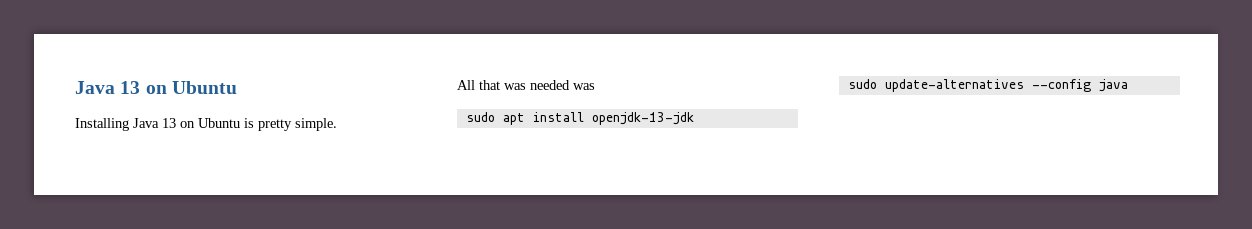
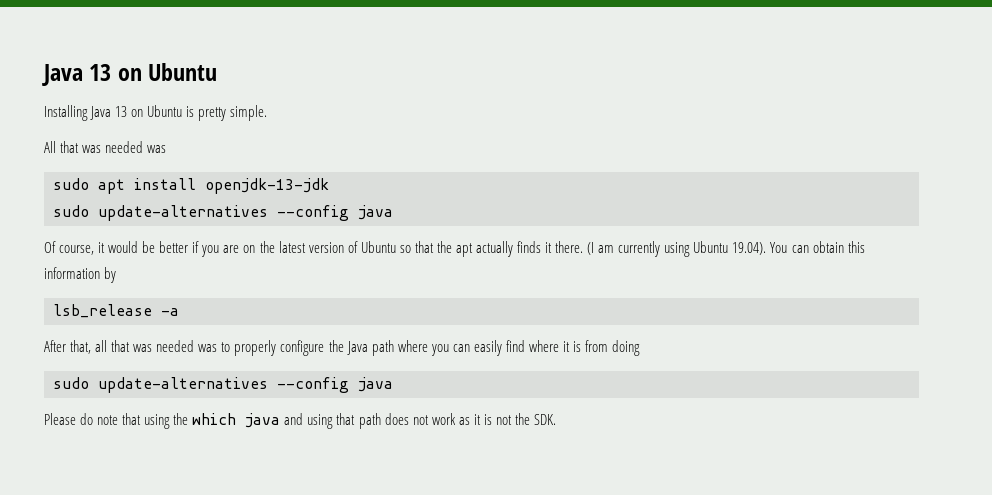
(1128, 85) none -> [44,241,865,257] [44,267,117,283] [53,304,179,318] [44,340,641,356] [53,377,393,393] [44,413,556,429] // Of course, it would be better if you are on the latest version of Ubuntu so that the apt actually finds it there. (I am currently using Ubuntu 19.04). You can obtain this information by // lsb_release -a // After that, all that was needed was to properly configure the Java path where you can easily find where it is from doing // sudo update-alternatives --config java // Please do note that using the which java and using that path does not work as it is not the SDK.

